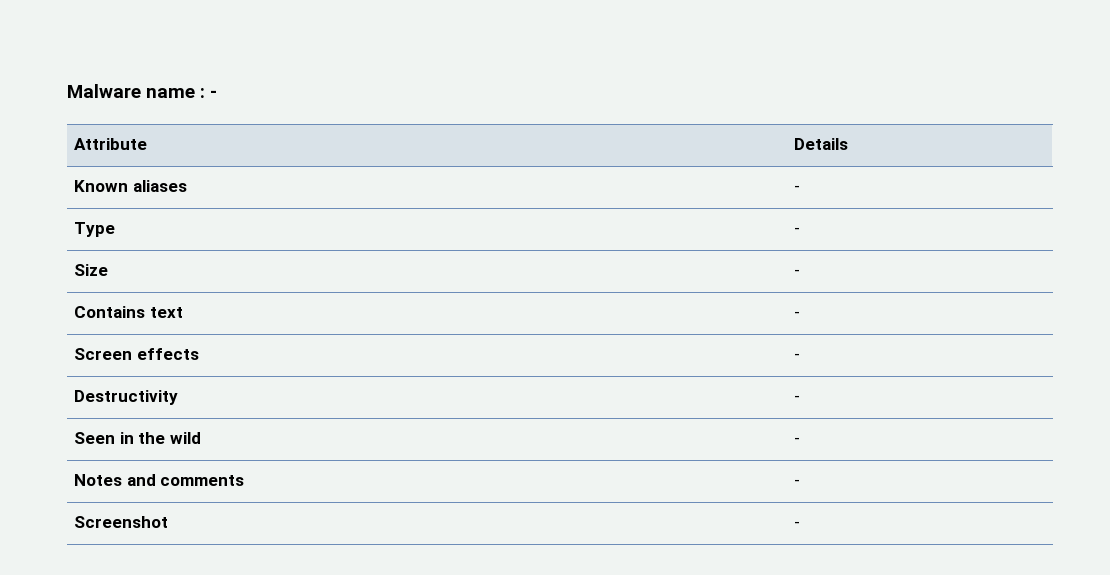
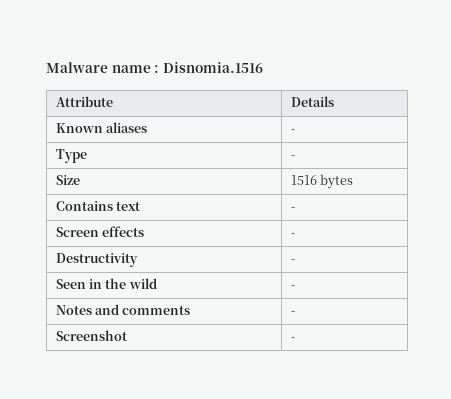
[210,90,218,98] - -> [162,62,263,73] Disnomia.1516
[793,269,800,276] - -> [290,174,354,189] 1516 bytes

